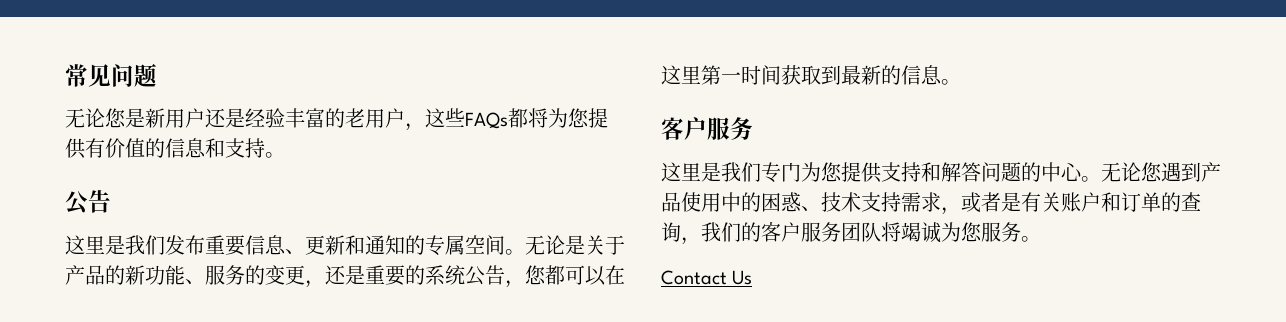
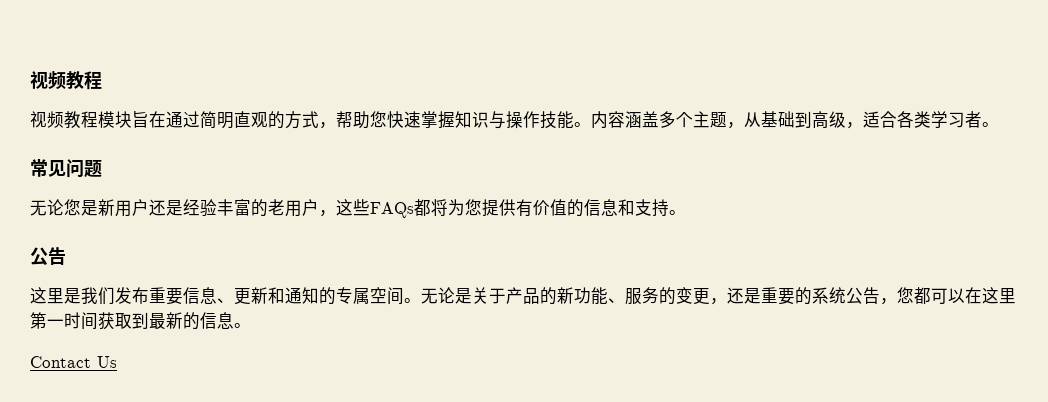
(65, 75) none -> [30,71,102,90] [30,111,999,129] 视频教程 // 视频教程模块旨在通过简明直观的方式，帮助您快速掌握知识与操作技能。内容涵盖多个主题，从基础到高级，适合各类学习者。 //
[661,117,753,140] [661,162,1221,183] [661,192,1201,215] [661,222,1041,245] // 客户服务 // 这里是我们专门为您提供支持和解答问题的中心。无论您遇到产品使用中的困惑、技术支持需求，或者是有关账户和订单的查询，我们的客户服务团队将竭诚为您服务。 -> (251, 325) none

